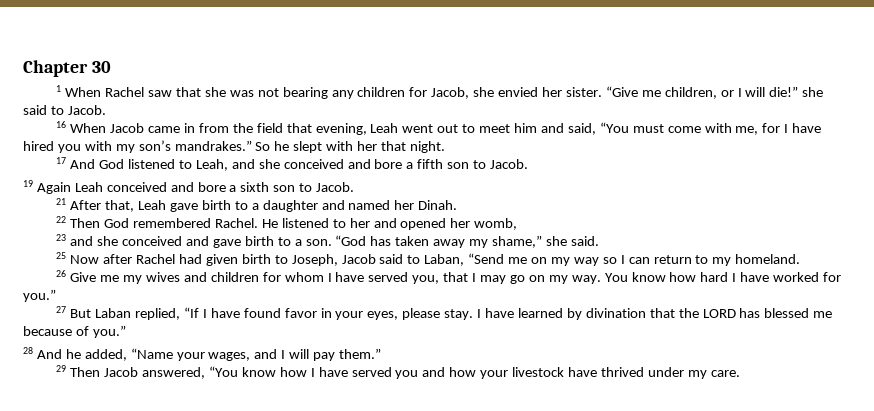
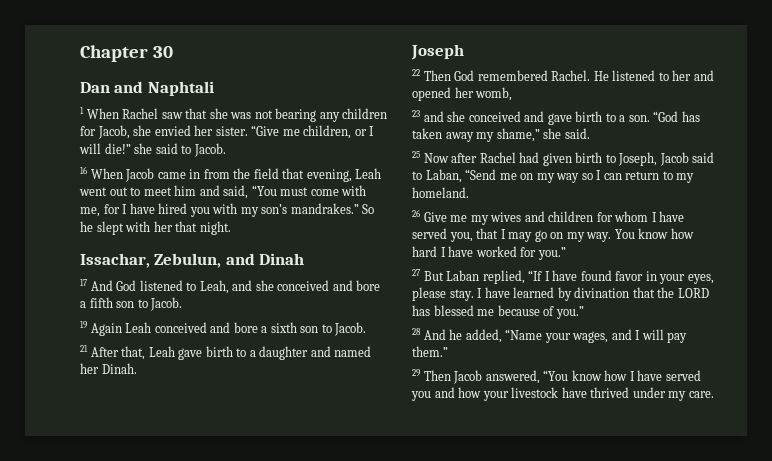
(111, 67) none -> [80,81,214,96] // Dan and Naphtali
(445, 147) none -> [80,253,305,268] // Issachar, Zebulun, and Dinah
(458, 205) none -> [411,44,464,60] // Joseph

